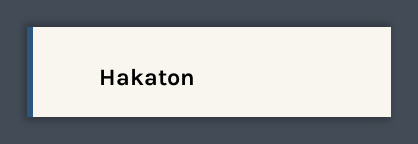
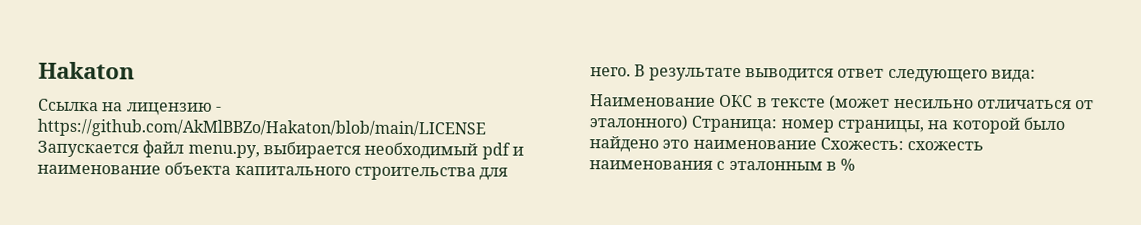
(195, 77) none -> [38,98,222,116] [37,118,486,139] [37,140,524,160] [37,161,509,181] [590,64,1036,83] [590,94,1095,111] [589,114,1065,134] [589,136,985,153] [589,158,856,171] // Ссылка на лицензию - https://github.com/AkMlBBZo/Hakaton/blob/main/LICENSE Запускается файл menu.py, выбирается необходимый pdf и наименование объекта капитального строительства для него. В результате выводится ответ следующего вида: // Наименование ОКС в тексте (может несильно отличаться от эталонного) Страница: номер страницы, на которой было найдено это наименование Схожесть: схожесть наименования с эталонным в %

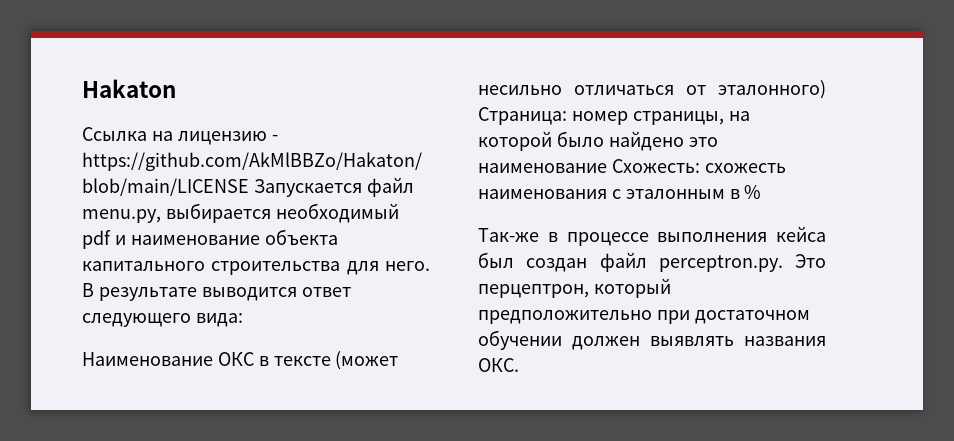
(856, 164) none -> [478,226,826,246] [478,252,826,272] [478,278,671,298] [478,310,810,324] [478,330,826,350] [478,358,519,372] // Так-же в процессе выполнения кейса был создан файл perceptron.py. Это перцептрон, который предположительно при достаточном обучении должен выявлять названия ОКС.

